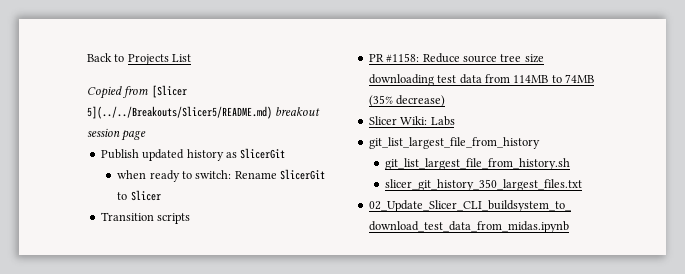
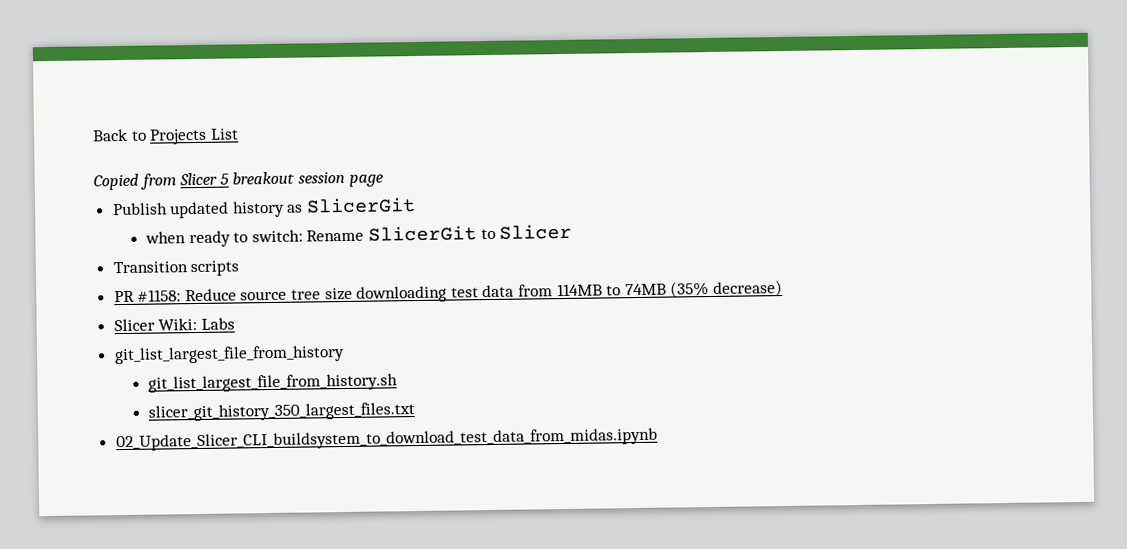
[151,85,187,98] [87,106,272,119] [Slicer 5](../../Breakouts/Slicer5/README.md) -> [179,172,229,186] Slicer 5

